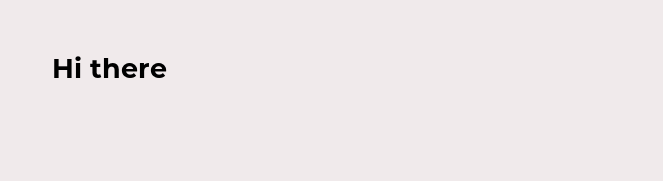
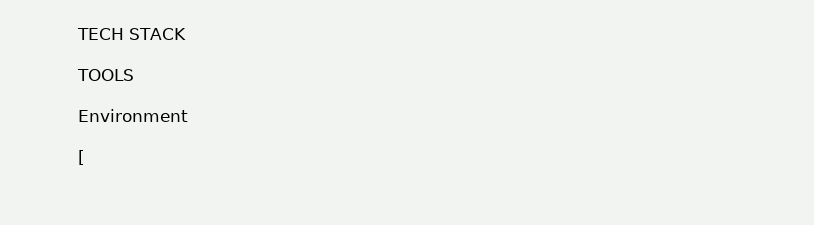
[52,56,167,78] Hi there -> [77,28,186,40] [77,69,134,81] [78,109,188,122] [78,150,85,165] TECH STACK // TOOLS // Environment // [

